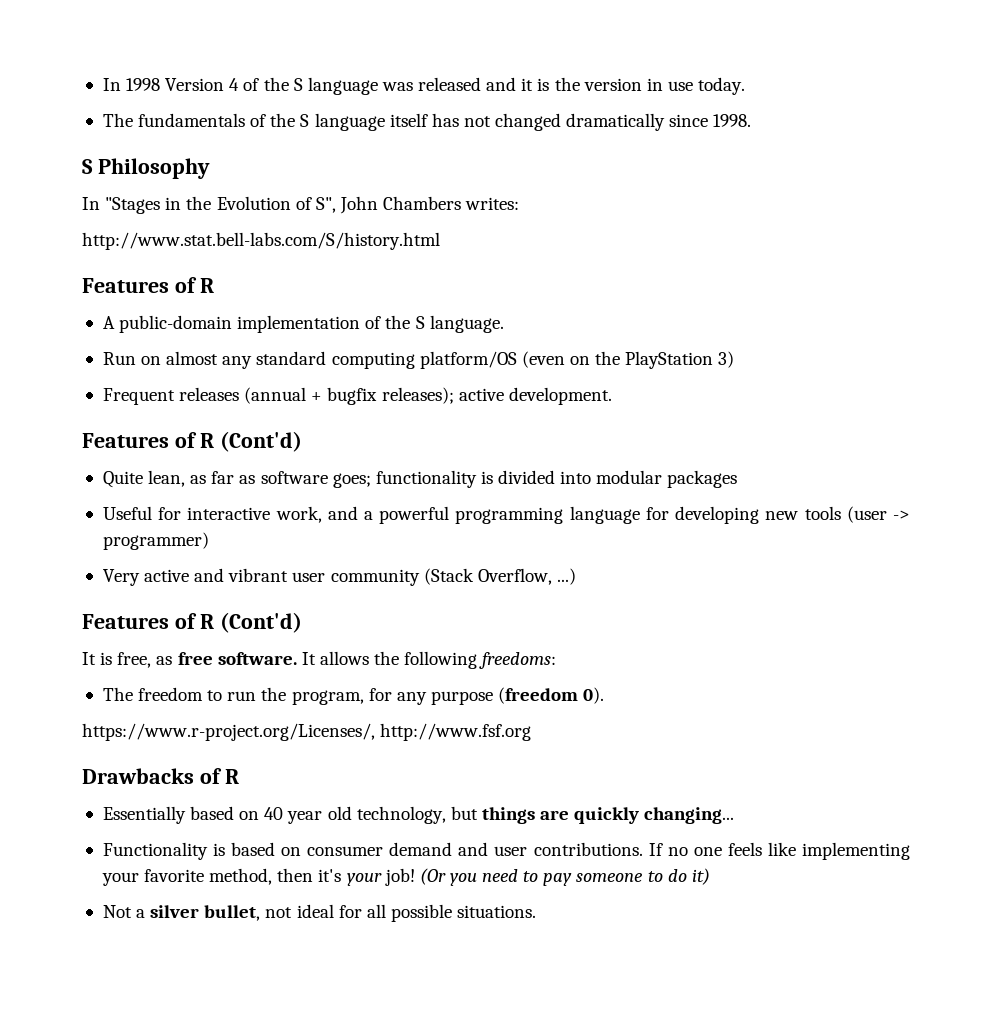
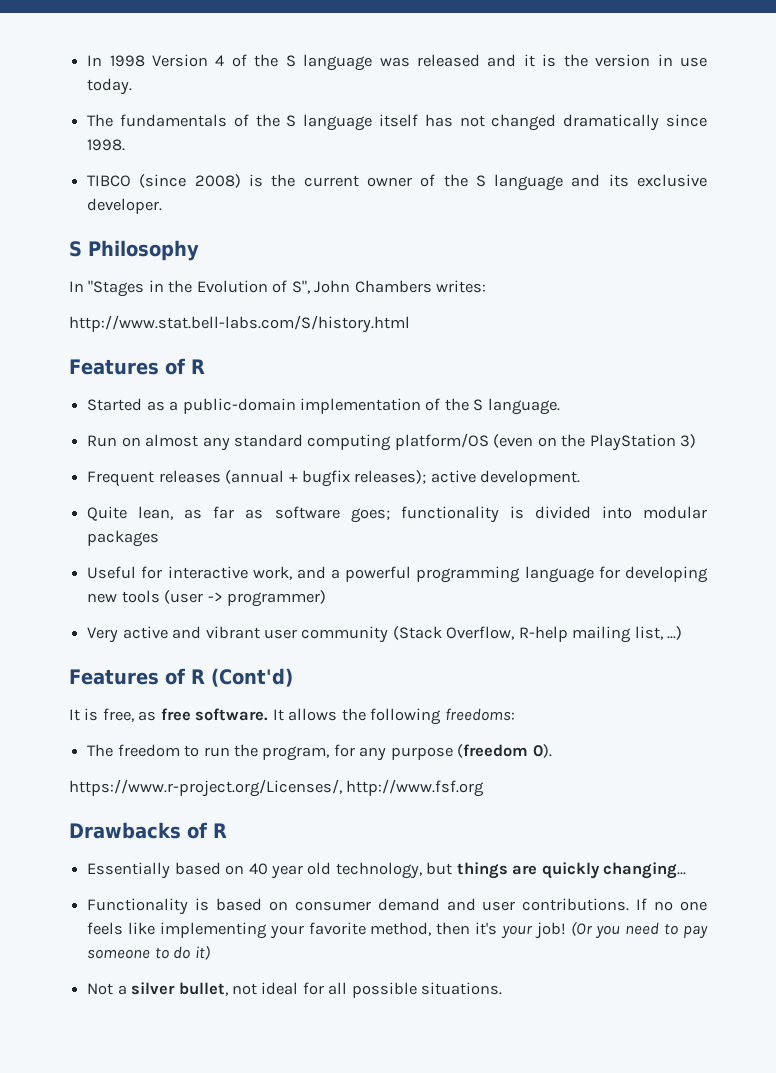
(752, 120) none -> [87,174,708,191] [87,198,163,214] // TIBCO (since 2008) is the current owner of the S language and its exclusive developer.
[102,316,115,329] A -> [87,398,179,411] Started as a
[82,431,302,452] // Features of R (Cont'd) -> (581, 478) none
(552, 576) none -> [518,626,663,643] R-help mailing list,

